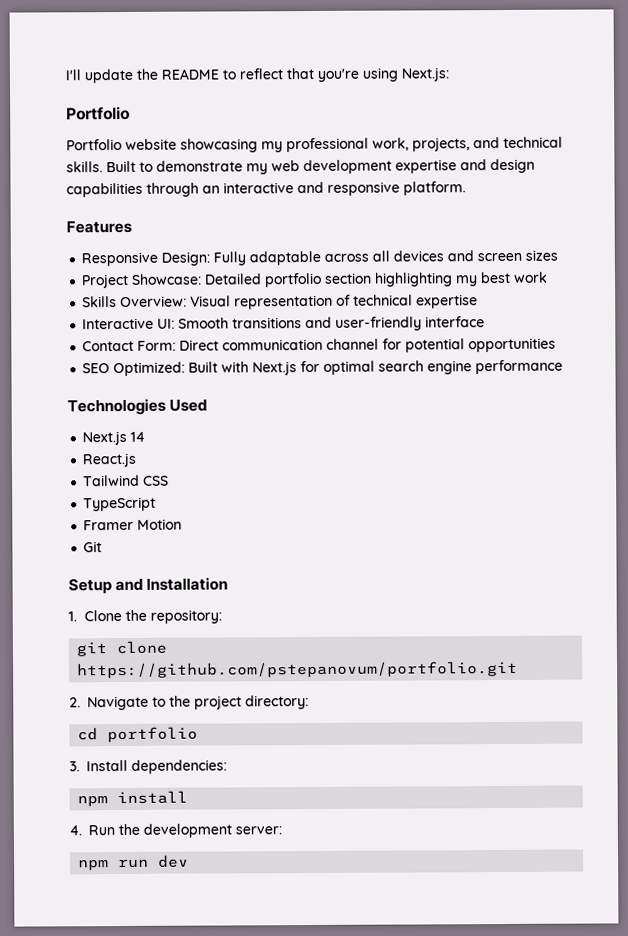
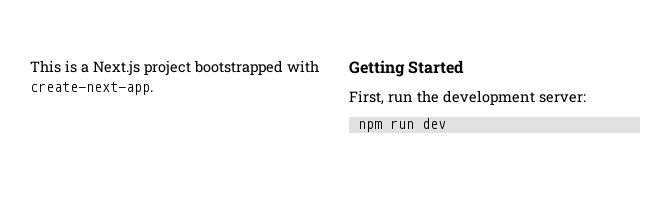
[65,67,449,84] [66,106,130,121] [66,136,563,153] [66,158,535,175] [66,181,466,198] [66,220,132,234] [81,249,559,267] [81,271,549,289] [82,294,479,310] [82,316,486,331] [82,337,557,353] [82,359,564,377] [67,398,208,416] [82,430,146,446] [82,452,137,468] [83,474,170,487] [83,496,157,512] [83,518,183,531] [83,541,103,553] [68,577,229,595] [68,609,223,624] [76,640,168,657] [77,660,519,679] [69,695,309,711] [77,726,199,743] [69,759,227,774] [77,790,189,807] [69,825,115,836] I'll update the README to reflect that you're using Next.js: // Portfolio // Portfolio website showcasing my professional work, projects, and technical skills. Built to demonstrate my web development expertise and design capabilities through an interactive and responsive platform. // Features // Responsive Design: Fully adaptable across all devices and screen sizes // Project Showcase: Detailed portfolio section highlighting my best work // Skills Overview: Visual representation of technical expertise // Interactive UI: Smooth transitions and user-friendly interface // Contact Form: Direct communication channel for potential opportunities // SEO Optimized: Built with Next.js for optimal search engine performance // Technologies Used // Next.js 14 // React.js // Tailwind CSS // TypeScript // Framer Motion // Git // Setup and Installation // 1. Clone the repository: // git clone https://github.com/pstepanovum/portfolio.git // 2. Navigate to the project directory: // cd portfolio // 3. Install dependencies: // npm install // 4. Run -> [30,60,319,76] [30,82,153,95] [349,60,465,77] [349,90,413,105] This is a Next.js project bootstrapped with create-next-app. // Getting Started // First, run

